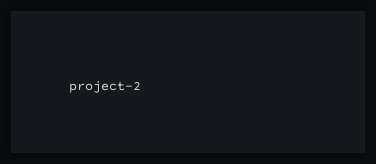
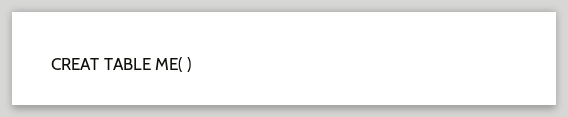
[69,81,141,93] project-2 -> [51,57,191,72] CREAT TABLE ME( )

